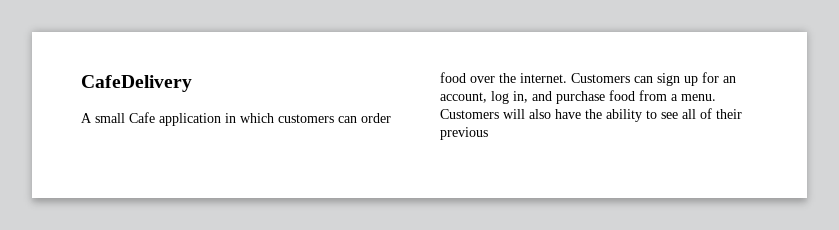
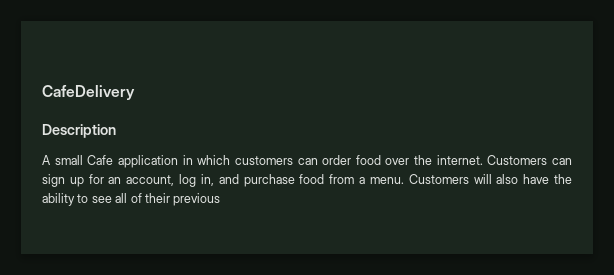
(192, 83) none -> [42,124,116,138] // Description

